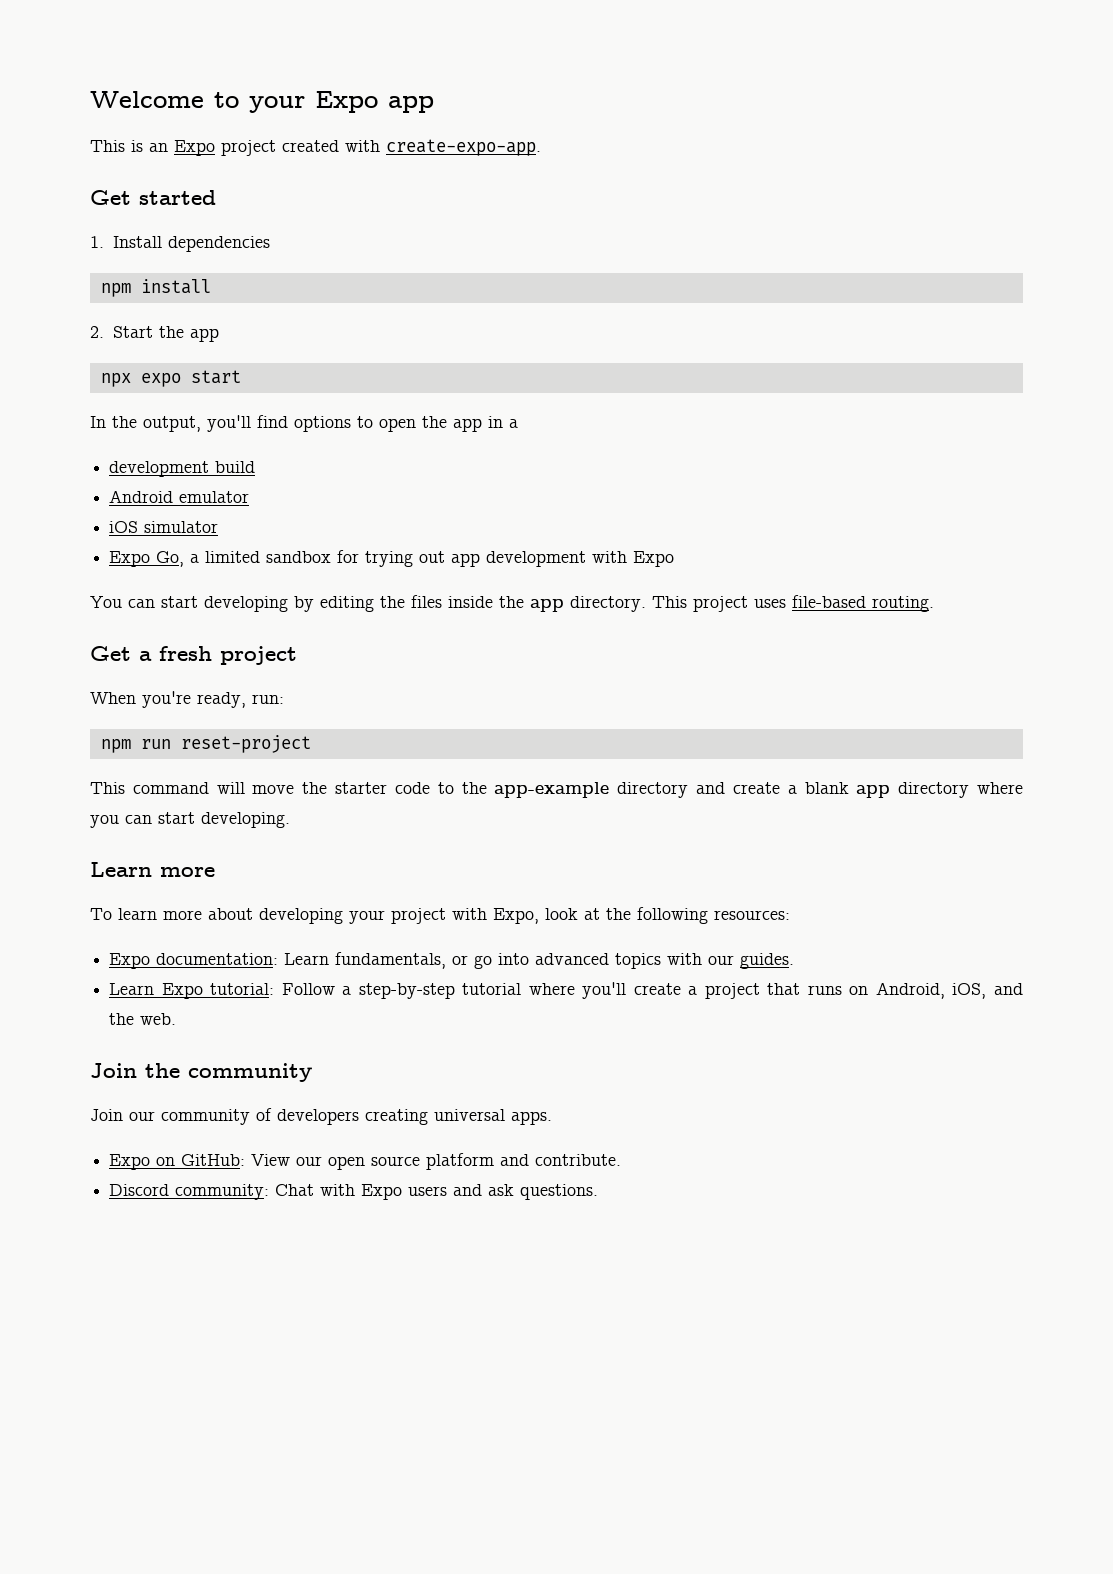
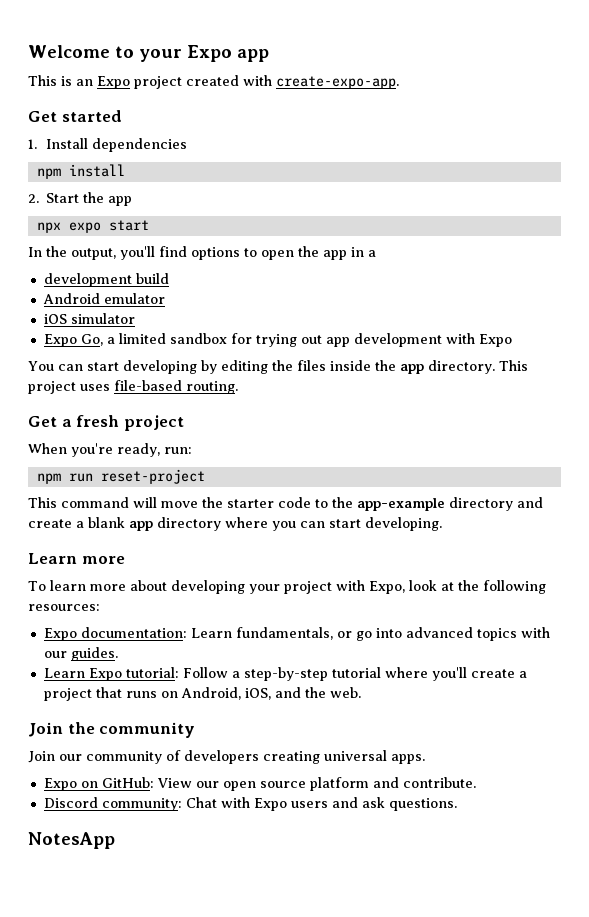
(599, 1192) none -> [28,832,115,849] // NotesApp

